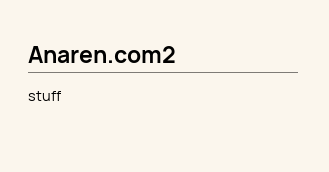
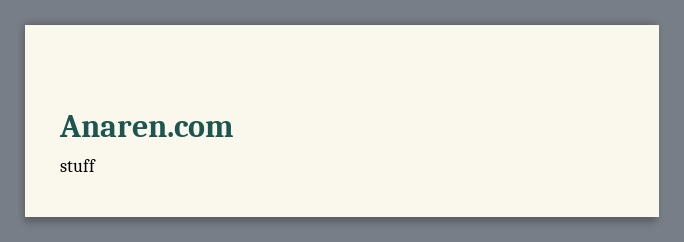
[28,46,176,63] Anaren.com2 -> [59,115,234,137] Anaren.com

